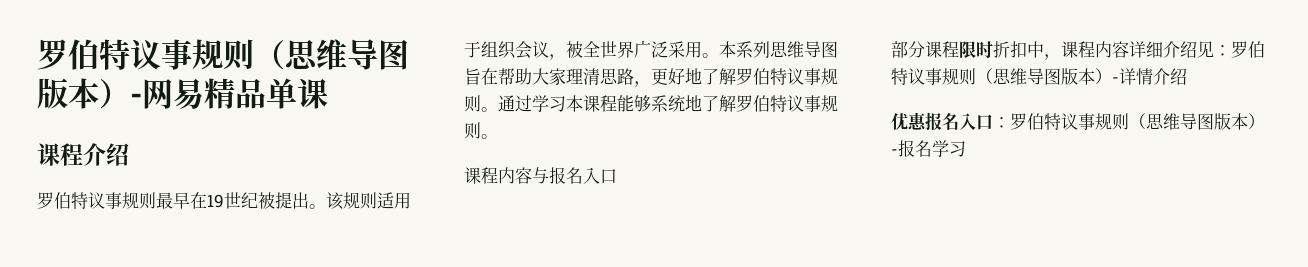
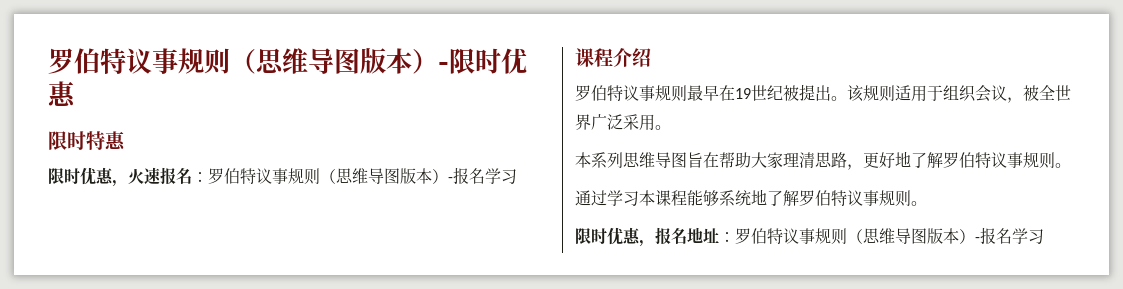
[37,39,409,70] [37,78,328,109] 罗伯特议事规则（思维导图版本）-网易精品单课 -> [48,48,527,74] [48,81,77,107] [48,131,126,151] [48,167,517,187] 罗伯特议事规则（思维导图版本）-限时优惠 // 限时特惠 // 限时优惠，火速报名：罗伯特议事规则（思维导图版本）-报名学习
(719, 55) none -> (671, 127) //
(498, 109) none -> (1071, 165) //
[464,167,617,184] [891,41,1265,60] [891,68,1187,86] [891,112,993,131] 课程内容与报名入口 // 部分课程限时折扣中，课程内容详细介绍见：罗伯特议事规则（思维导图版本）-详情介绍 // 优惠报名入口 -> [575,227,719,247] 限时优惠，报名地址

